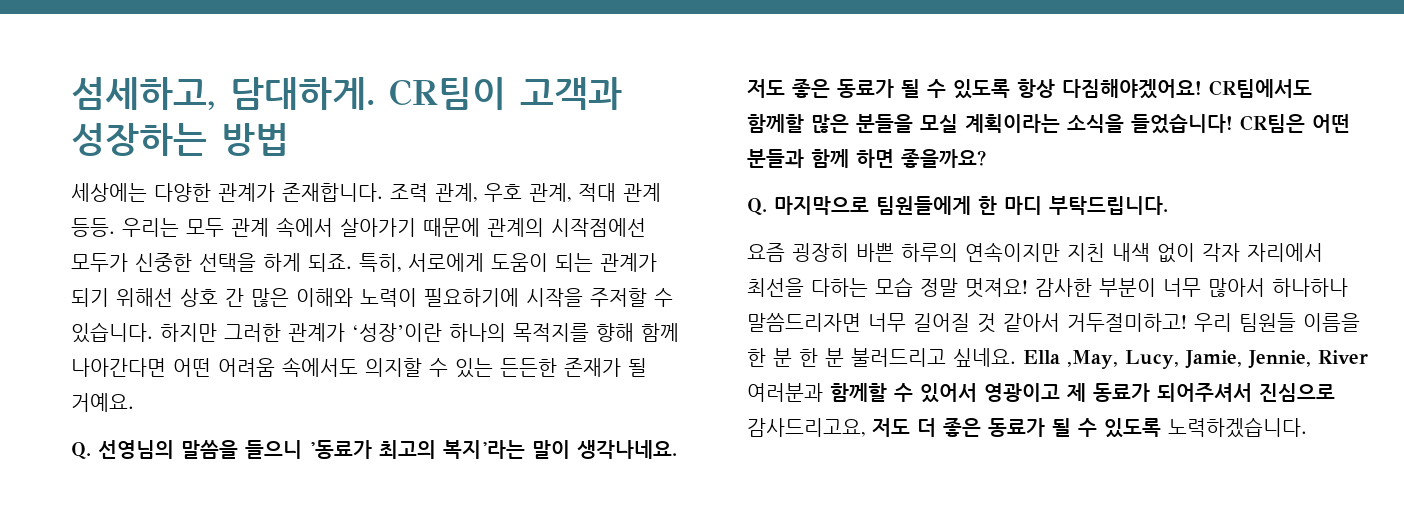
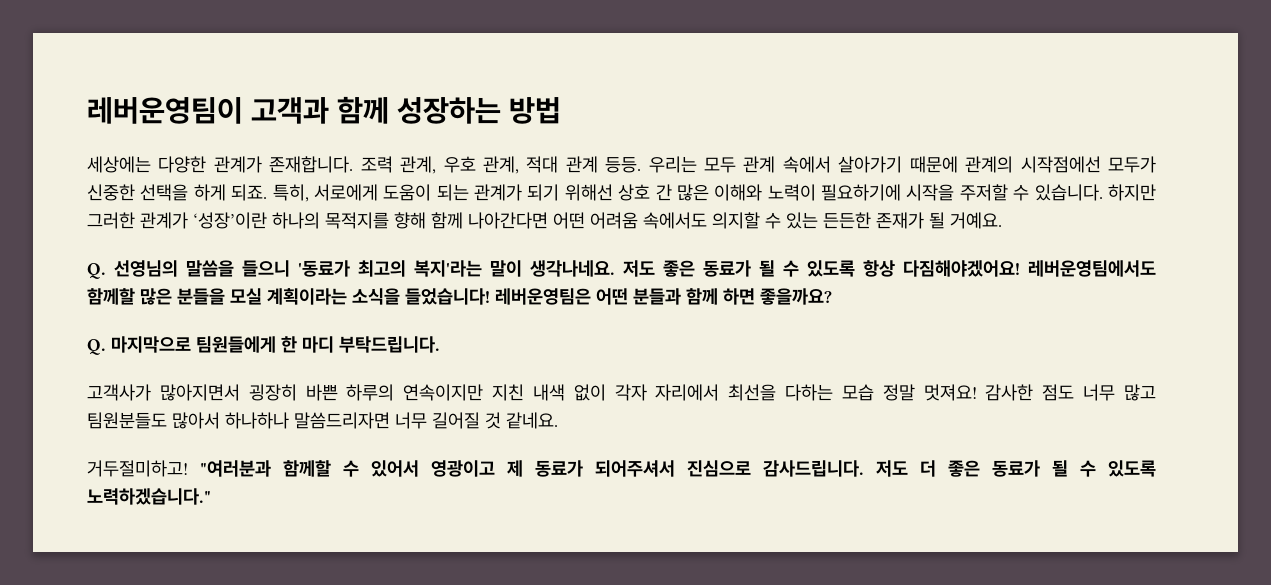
[71,77,622,110] 섬세하고, 담대하게. CR팀이 고객과 -> [87,96,390,124] 레버운영팀이 고객과 함께
[1209,79,1312,98] CR팀에서도 -> [1028,260,1156,277] 레버운영팀에서도
[1240,114,1305,133] CR팀은 -> [495,288,591,305] 레버운영팀은
[747,243,785,262] 요즘 -> [87,384,240,401] 고객사가 많아지면서
[1099,278,1201,297] 부분이 너무 -> [1042,384,1157,401] [87,412,167,429] 점도 너무 많고 팀원분들도
[1003,313,1360,332] [747,348,1368,369] [747,383,823,402] 같아서 거두절미하고! 우리 팀원들 이름을 한 분 한 분 불러드리고 싶네요. Ella ,May, Lucy, Jamie, Jennie, River 여러분과 -> [506,412,558,429] [87,460,271,477] 같네요. // 거두절미하고! "여러분과
[747,418,865,437] 감사드리고요, -> [763,460,864,477] 감사드립니다.
[1168,417,1307,438] 노력하겠습니다. -> [87,488,211,505] 노력하겠습니다."

